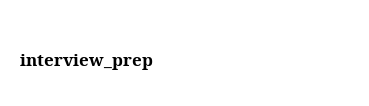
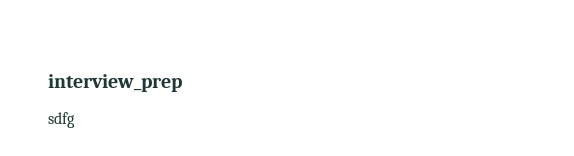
(153, 62) none -> [48,112,75,128] // sdfg

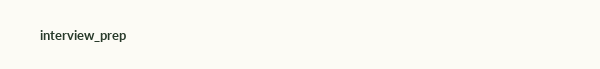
[48,112,75,128] // sdfg -> (126, 36) none

